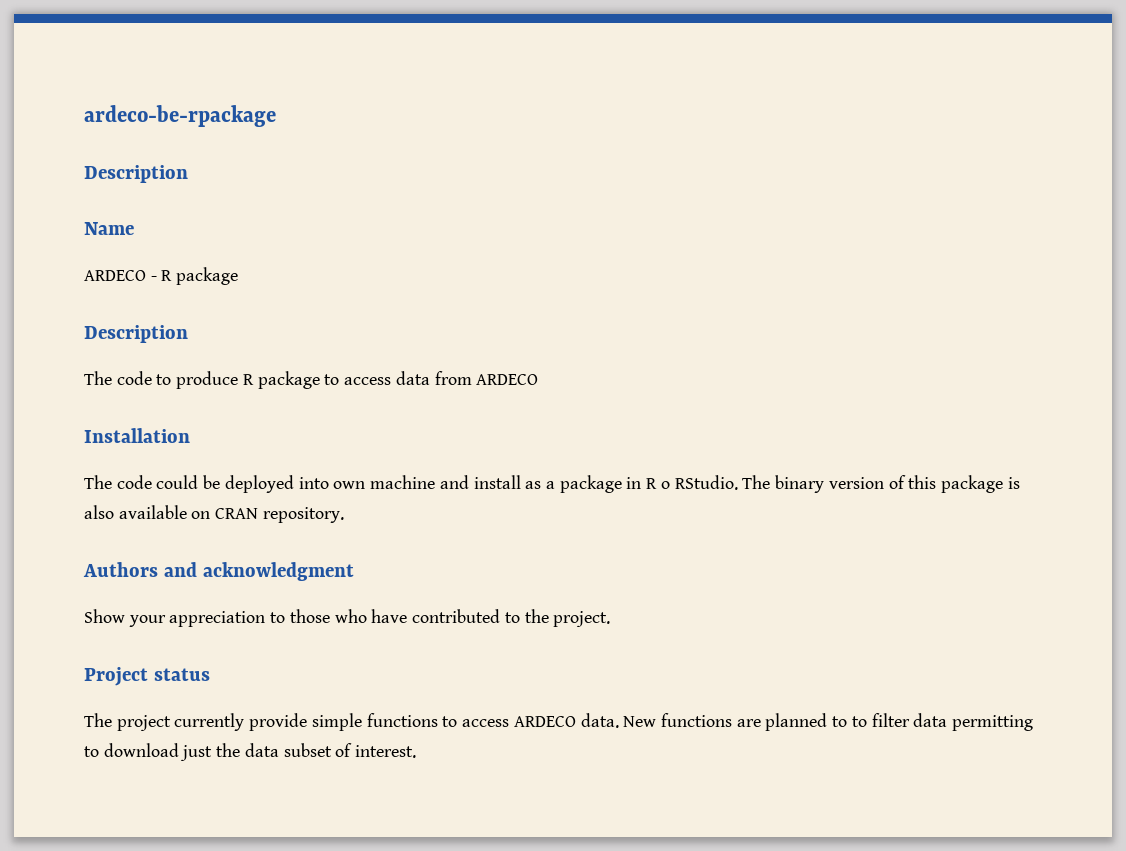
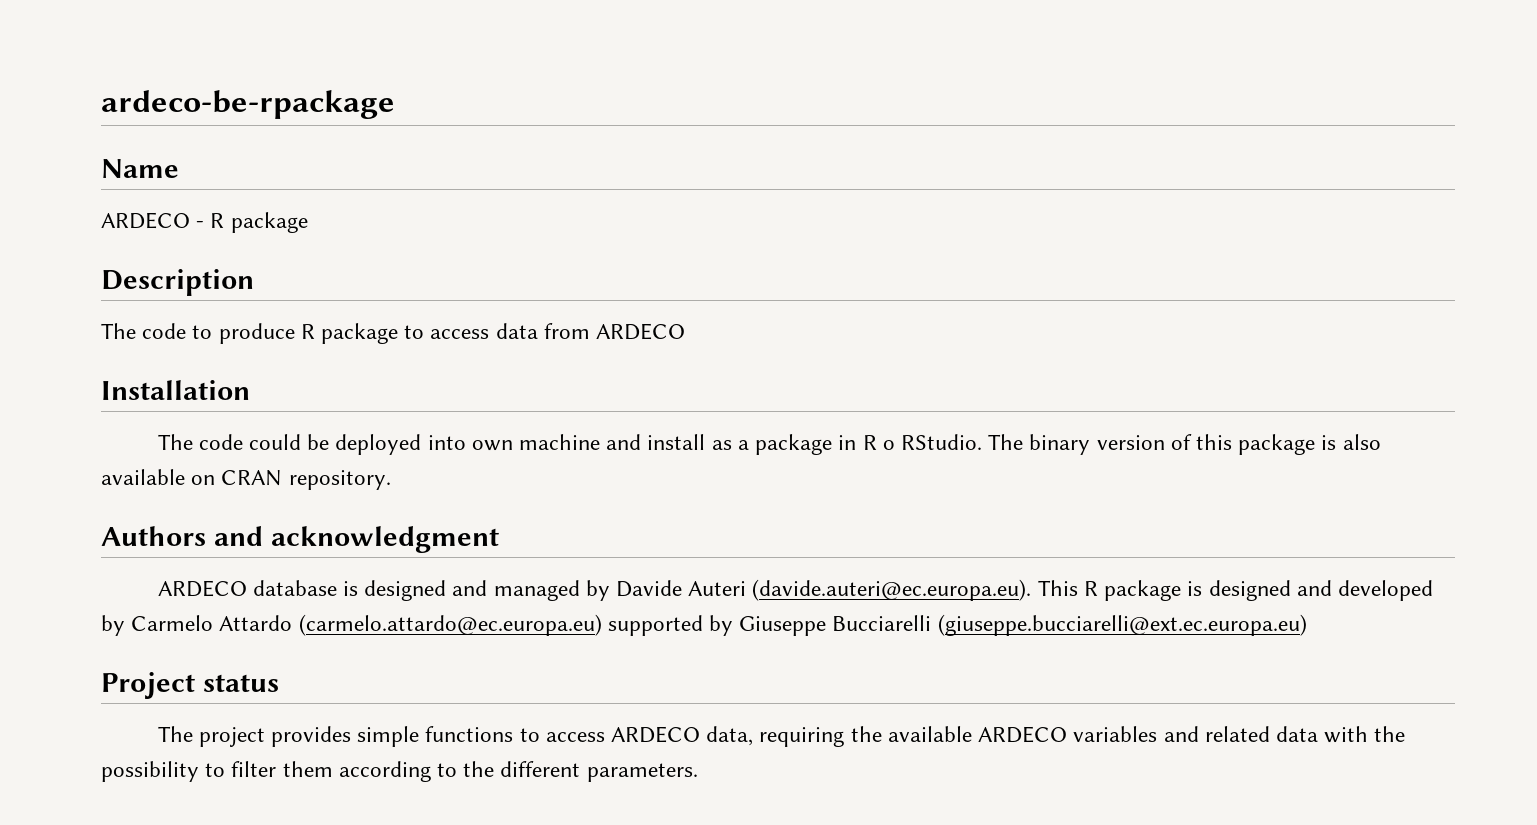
[84,165,188,183] // Description -> (395, 104) none
[84,609,611,627] Show your appreciation to those who have contributed to the project. -> [157,579,1433,601] [101,614,1307,636] ARDECO database is designed and managed by Davide Auteri (davide.auteri@ec.europa.eu). This R package is designed and developed by Carmelo Attardo (carmelo.attardo@ec.europa.eu) supported by Giuseppe Bucciarelli (giuseppe.bucciarelli@ext.ec.europa.eu)
[174,713,308,731] currently provide -> [270,726,351,747] provides
[580,713,1034,731] [84,743,417,761] data. New functions are planned to to filter data permitting to download just the data subset of interest. -> [706,726,1406,747] [101,761,698,782] data, requiring the available ARDECO variables and related data with the possibility to filter them according to the different parameters.

